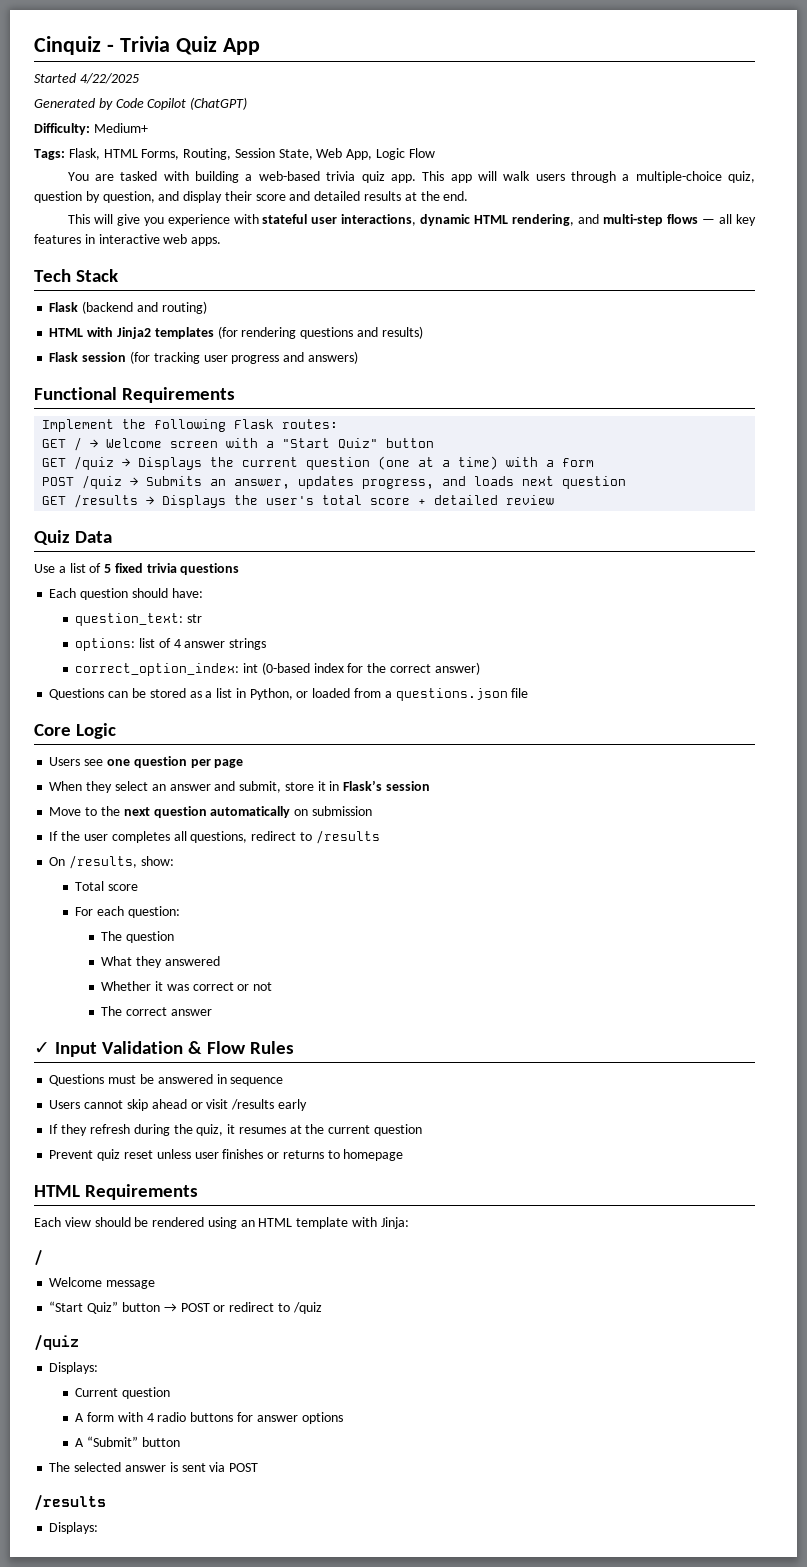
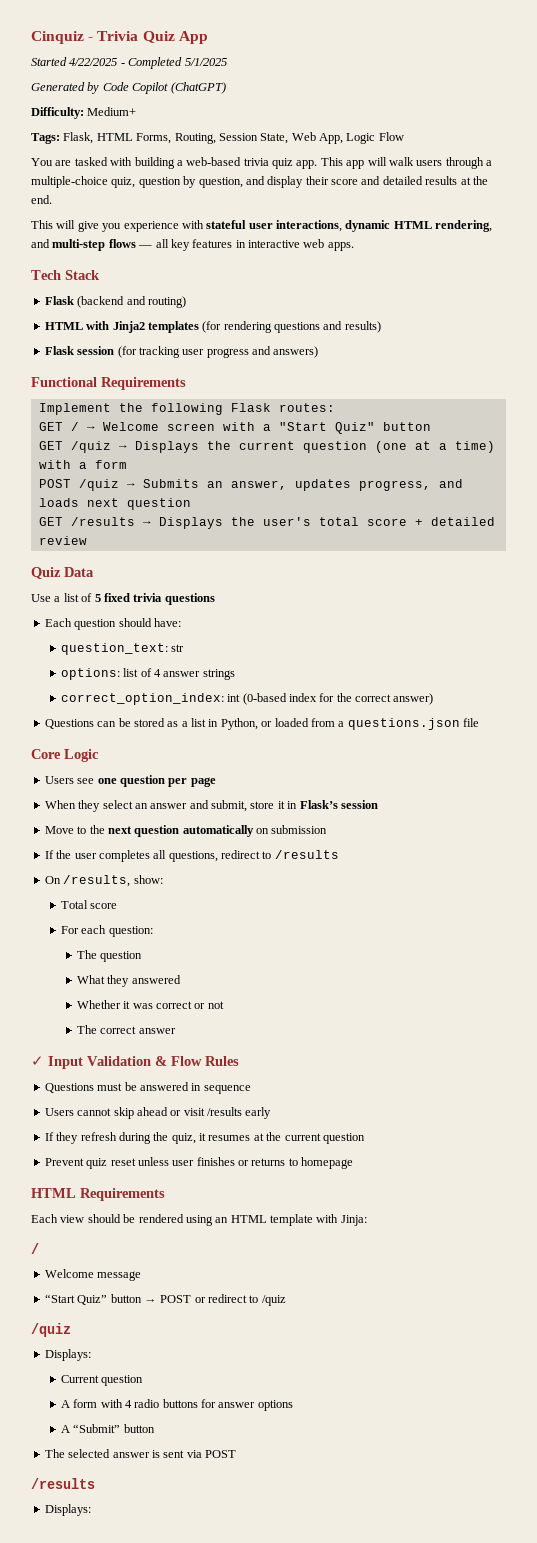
(139, 78) none -> [120,57,227,69] - Completed 5/1/2025

